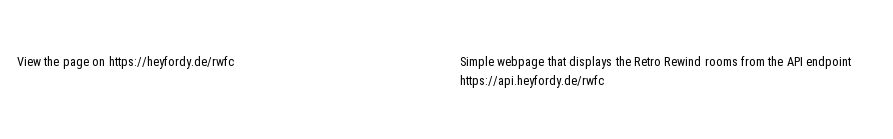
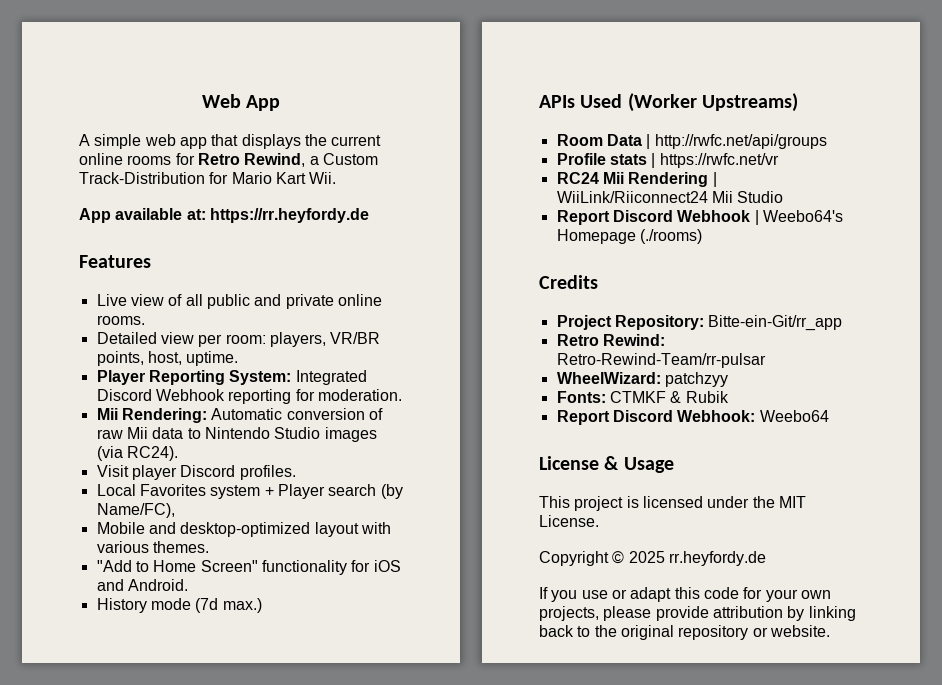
[17,56,234,69] [460,56,852,69] [460,75,604,88] View the page on https://heyfordy.de/rwfc // Simple webpage that displays the Retro Rewind rooms from the API endpoint https://api.heyfordy.de/rwfc -> [201,94,281,111] [79,134,382,149] [79,153,378,167] [79,172,337,184] [79,208,369,223] [79,255,151,268] [96,294,382,309] [96,315,145,325] [96,332,381,347] [96,351,239,366] [96,370,367,385] [96,389,402,404] [96,408,383,423] [96,427,377,442] [96,446,178,461] [96,465,296,480] [96,484,403,499] [96,503,175,518] [96,522,391,537] [96,541,209,553] [96,560,401,575] [96,579,188,591] [96,598,262,613] [539,93,799,112] [556,134,827,149] [556,153,779,168] [556,172,717,187] [556,191,784,203] [556,210,843,225] [556,229,702,244] [539,275,598,289] [556,315,843,331] [556,334,665,346] [556,353,766,368] [556,372,728,387] [556,391,729,403] [556,410,829,425] [539,456,674,473] [539,496,806,511] [539,515,599,527] [539,551,766,566] [539,587,831,602] [539,606,856,621] [539,625,830,640] Web App // A simple web app that displays the current online rooms for Retro Rewind, a Custom Track-Distribution for Mario Kart Wii. // App available at: https://rr.heyfordy.de // Features // Live view of all public and private online rooms. // Detailed view per room: players, VR/BR points, host, uptime. // Player Reporting System: Integrated Discord Webhook reporting for moderation. // Mii Rendering: Automatic conversion of raw Mii data to Nintendo Studio images (via RC24). // Visit player Discord profiles. // Local Favorites system + Player search (by Name/FC), // Mobile and desktop-optimized layout with various themes. // "Add to Home Screen" functionality for iOS and Android. // History mode (7d max.) // APIs Used (Worker Upstreams) // Room Data | http://rwfc.net/api/groups // Profile stats | https://rwfc.net/vr // RC24 Mii Rendering | WiiLink/Riiconnect24 Mii Studio // Report Discord Webhook | Weebo64's Homepage (./rooms) // Credits // Project Repository: Bitte-ein-Git/rr_app // Retro Rewind: Retro-Rewind-Team/rr-pulsar // WheelWizard: patchzyy // Fonts: CTMKF & Rubik // Report Discord Webhook: Weebo64 // License & Usage // This project is licensed under the MIT License. // Copyright © 2025 rr.heyfordy.de // If you use or adapt this code for your own projects, please provide attribution by linking back to the original repository or website.

